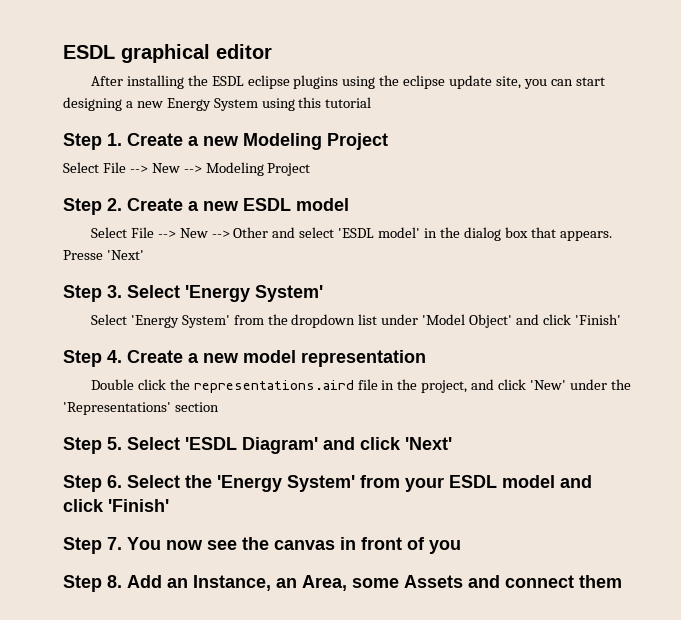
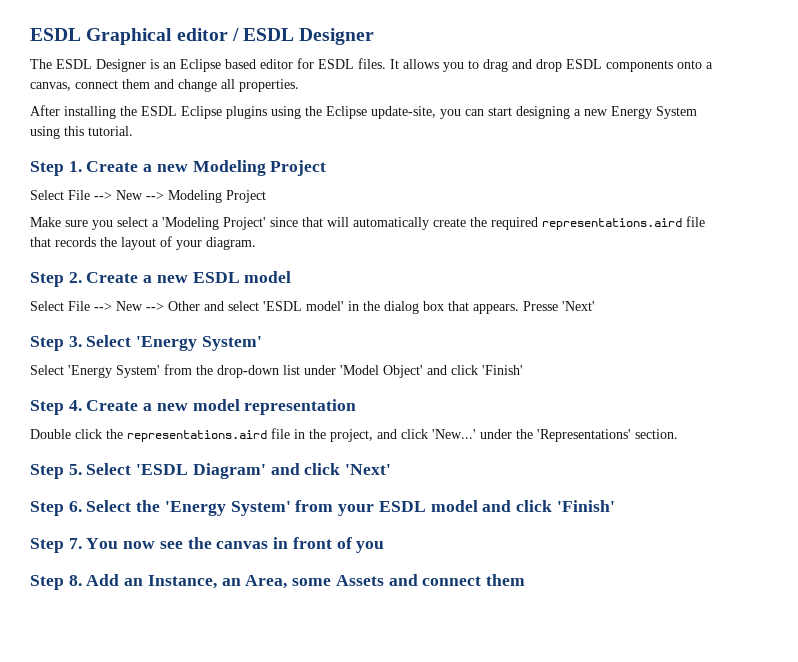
[63,44,272,63] ESDL graphical editor -> [30,28,375,45] [30,58,713,72] [30,79,299,92] ESDL Graphical editor / ESDL Designer // The ESDL Designer is an Eclipse based editor for ESDL files. It allows you to drag and drop ESDL components onto a canvas, connect them and change all properties.
[247,75,290,89] eclipse -> [181,106,222,119] Eclipse
[403,75,522,89] eclipse update site, -> [326,106,436,119] Eclipse update-site,
[325,97,372,108] tutorial -> [88,126,133,136] tutorial.
(311, 169) none -> [30,216,705,230] [30,236,256,250] // Make sure you select a 'Modeling Project' since that will automatically create the required representations.aird file that records the layout of your diagram.
[291,314,356,328] dropdown -> [217,365,279,378] drop-down
[530,380,567,390] 'New' -> [432,429,476,439] 'New...'
[174,402,219,412] section -> [635,429,678,439] section.

